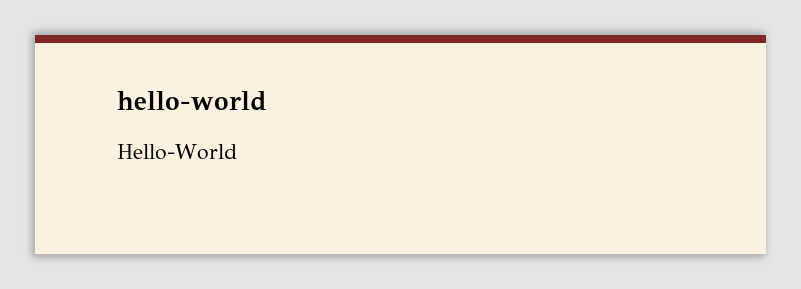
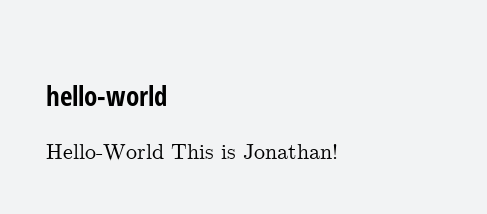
(237, 152) none -> [171,144,338,159] This is Jonathan!

